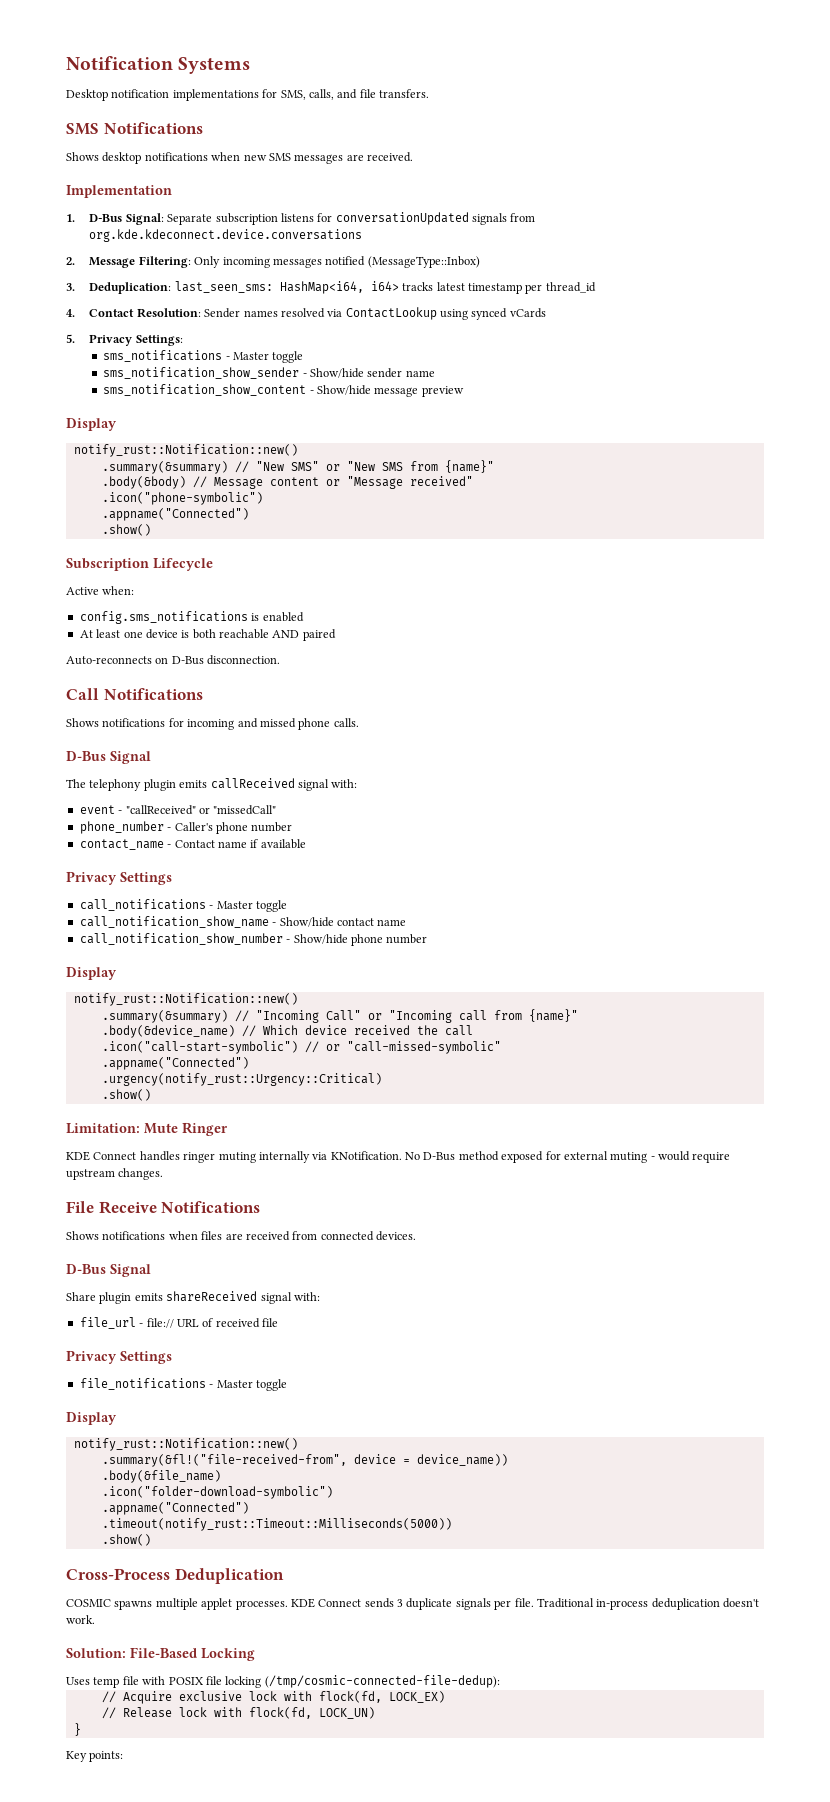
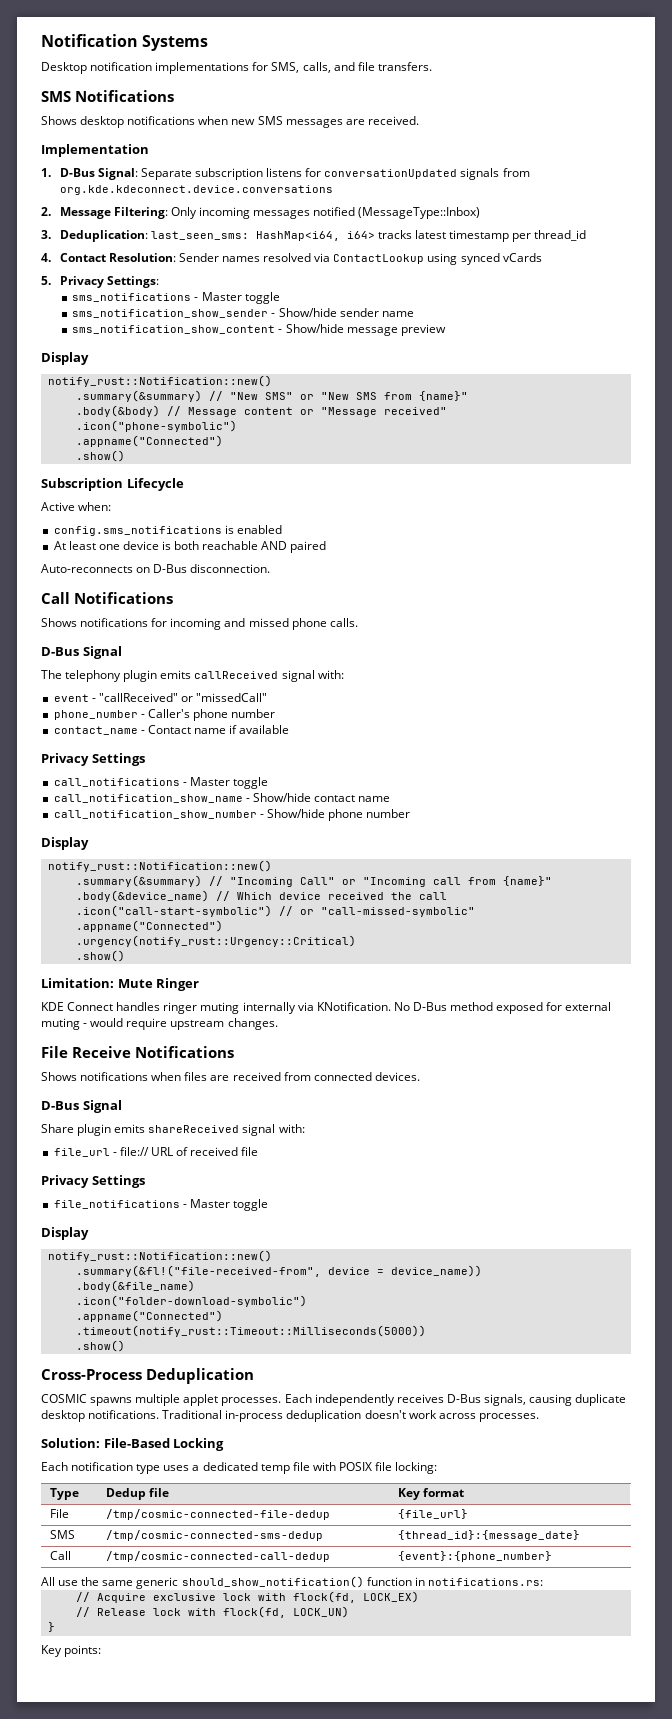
[290,1598,534,1610] KDE Connect sends 3 duplicate signals per file. -> [284,1394,627,1406] [41,1410,160,1422] Each independently receives D-Bus signals, causing duplicate desktop notifications.
[66,1615,95,1624] work. -> [408,1410,539,1422] work across processes.
[66,1677,90,1685] Uses -> [41,1462,258,1474] Each notification type uses a dedicated
[225,1675,500,1688] locking (/tmp/cosmic-connected-file-dedup): -> [395,1462,438,1474] [49,1488,79,1500] [105,1488,169,1500] [397,1488,464,1500] [49,1509,69,1518] [105,1509,330,1520] [397,1509,468,1519] [49,1530,75,1539] [105,1530,323,1541] [397,1530,580,1541] [49,1551,71,1560] [105,1551,330,1562] [397,1551,552,1562] [41,1576,543,1589] locking: // Type | Dedup file | Key format // File | /tmp/cosmic-connected-file-dedup | {file_url} // SMS | /tmp/cosmic-connected-sms-dedup | {thread_id}:{message_date} // Call | /tmp/cosmic-connected-call-dedup | {event}:{phone_number} // All use the same generic should_show_notification() function in notifications.rs:

